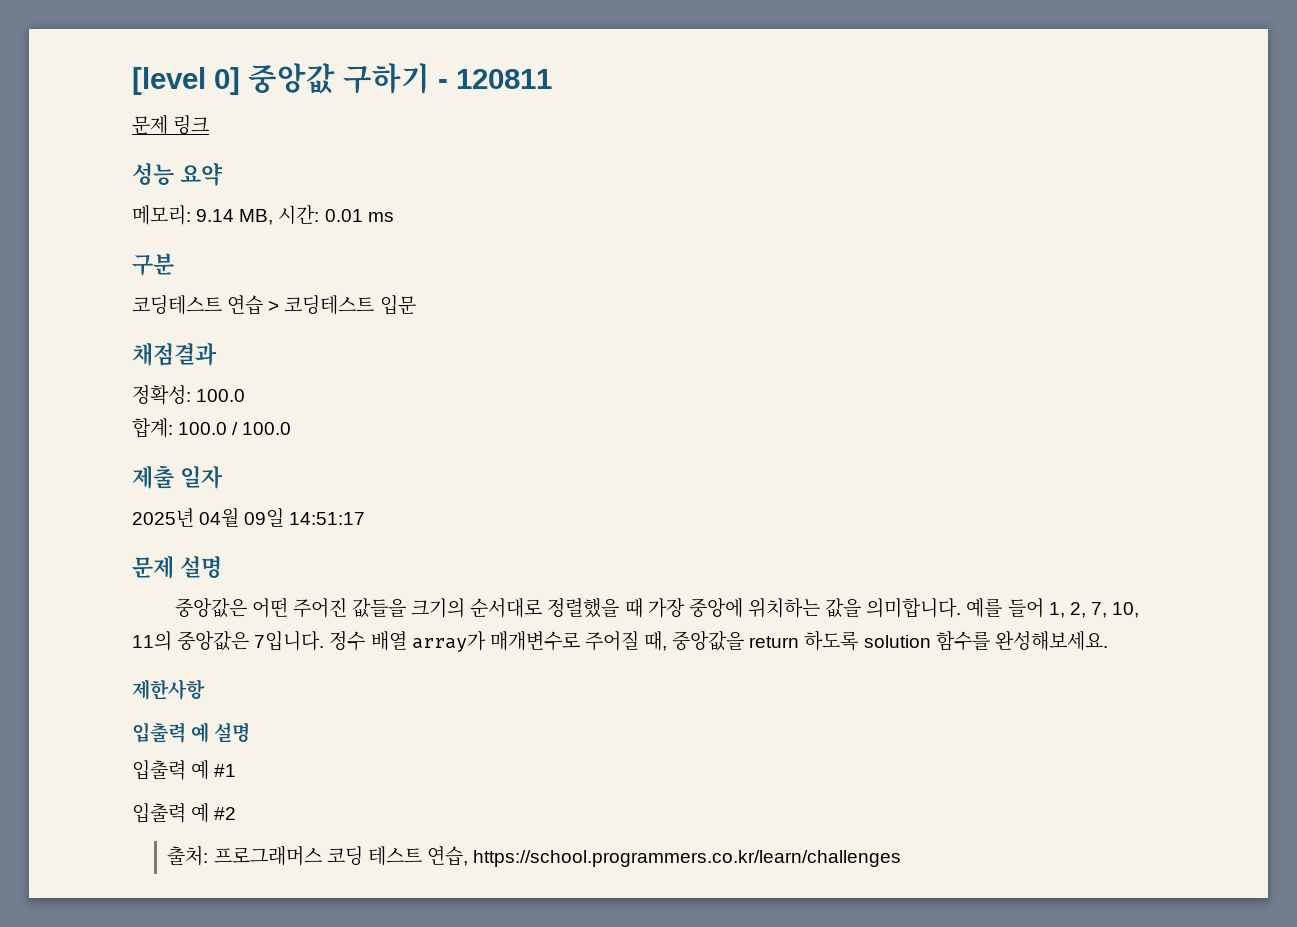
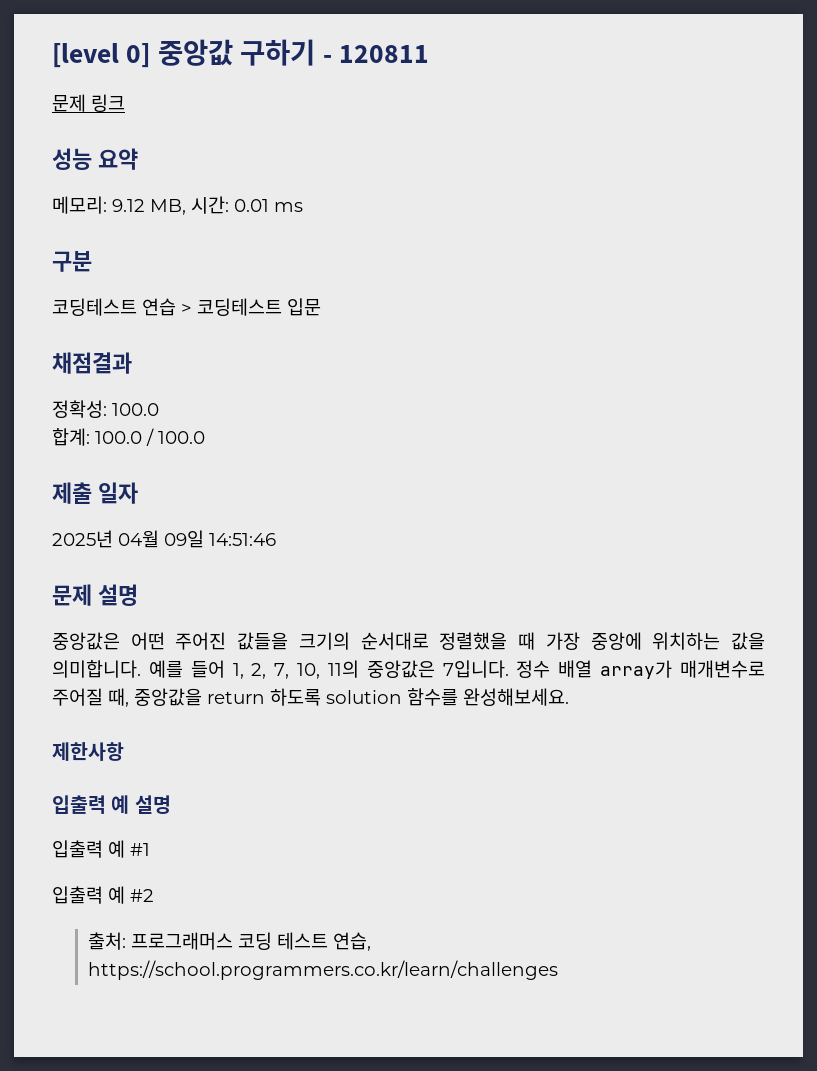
[196,209,235,222] 9.14 -> [112,199,145,212] 9.12
[289,512,366,525] 14:51:17 -> [209,533,276,546] 14:51:46

